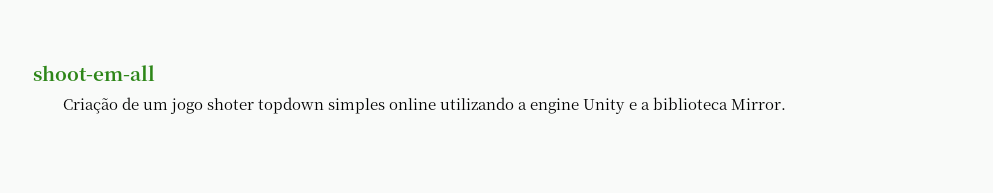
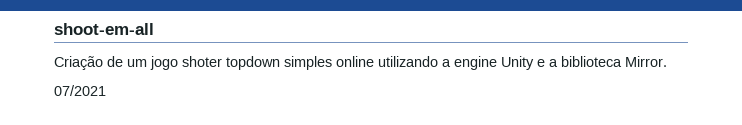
(786, 104) none -> [54,85,106,96] // 07/2021

